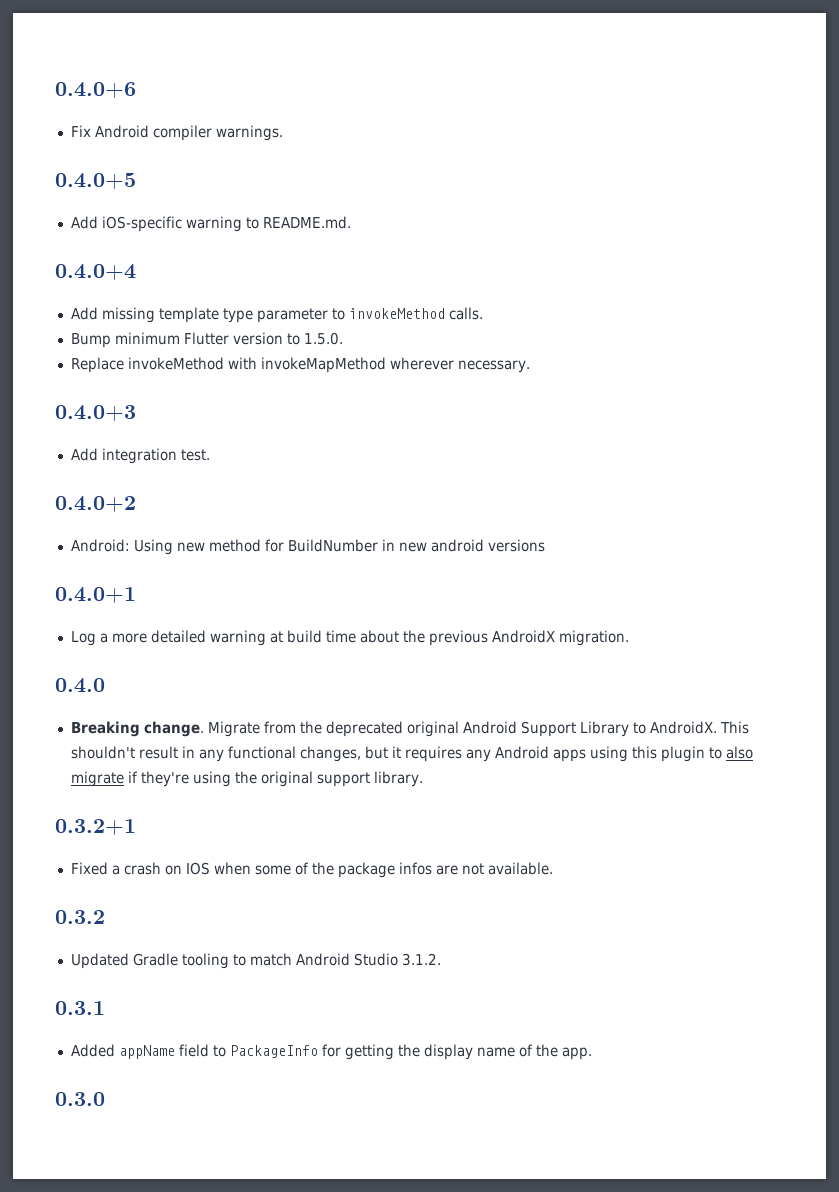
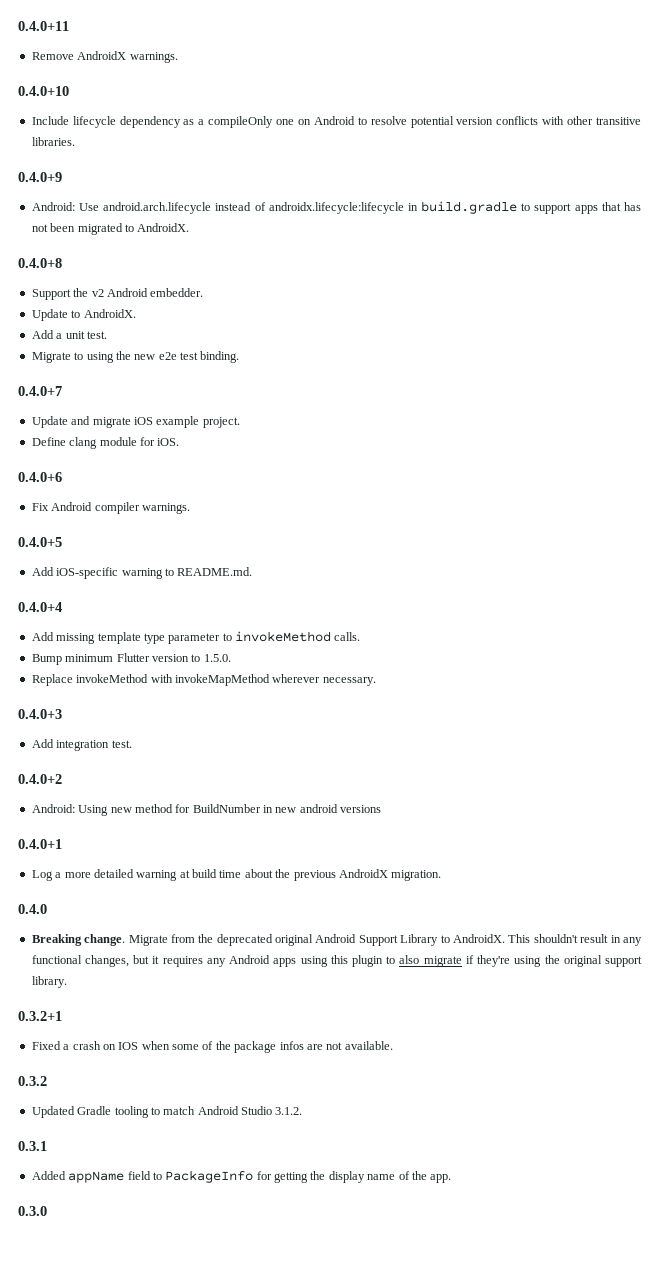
(55, 90) none -> [18,21,69,31] [31,51,178,63] [18,86,69,96] [31,116,641,128] [31,137,75,146] [18,172,62,182] [31,201,641,214] [31,223,190,235] [18,258,62,268] [31,288,204,300] [31,309,136,321] [31,330,107,339] [31,351,240,363] [18,386,62,396] [31,416,240,428] [31,437,180,449] 0.4.0+11 // Remove AndroidX warnings. // 0.4.0+10 // Include lifecycle dependency as a compileOnly one on Android to resolve potential version conflicts with other transitive libraries. // 0.4.0+9 // Android: Use android.arch.lifecycle instead of androidx.lifecycle:lifecycle in build.gradle to support apps that has not been migrated to AndroidX. // 0.4.0+8 // Support the v2 Android embedder. // Update to AndroidX. // Add a unit test. // Migrate to using the new e2e test binding. // 0.4.0+7 // Update and migrate iOS example project. // Define clang module for iOS. //

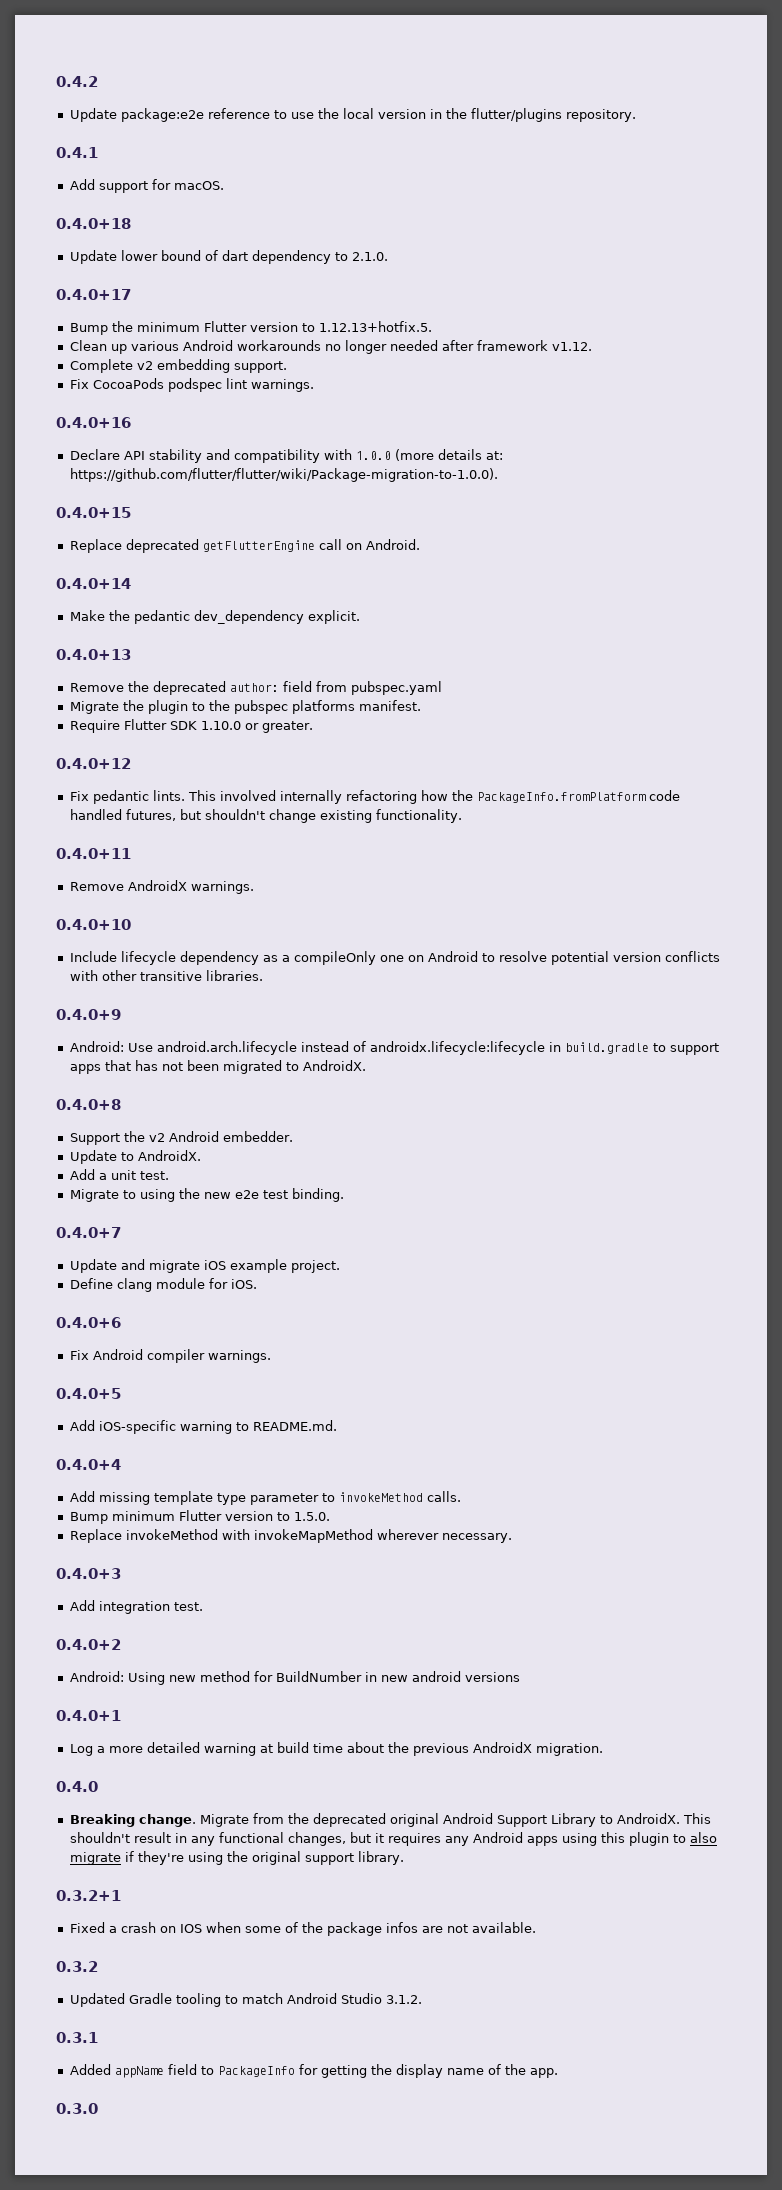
(18, 26) none -> [56,76,98,87] [69,108,636,122] [56,147,98,158] [69,179,224,193] [56,218,131,229] [69,250,388,264] [56,289,131,300] [69,321,432,335] [69,340,592,354] [69,359,287,373] [69,378,314,392] [56,417,131,428] [69,449,503,463] [69,468,498,482] [56,507,131,518] [69,539,420,553] [56,578,131,589] [69,610,360,624] [56,649,131,660] [69,681,442,695] [69,700,421,714] [69,719,313,733] [56,758,131,769] [69,790,680,804] [69,809,462,823] 0.4.2 // Update package:e2e reference to use the local version in the flutter/plugins repository. // 0.4.1 // Add support for macOS. // 0.4.0+18 // Update lower bound of dart dependency to 2.1.0. // 0.4.0+17 // Bump the minimum Flutter version to 1.12.13+hotfix.5. // Clean up various Android workarounds no longer needed after framework v1.12. // Complete v2 embedding support. // Fix CocoaPods podspec lint warnings. // 0.4.0+16 // Declare API stability and compatibility with 1.0.0 (more details at: https://github.com/flutter/flutter/wiki/Package-migration-to-1.0.0). // 0.4.0+15 // Replace deprecated getFlutterEngine call on Android. // 0.4.0+14 // Make the pedantic dev_dependency explicit. // 0.4.0+13 // Remove the deprecated author: field from pubspec.yaml // Migrate the plugin to the pubspec platforms manifest. // Require Flutter SDK 1.10.0 or greater. // 0.4.0+12 // Fix pedantic lints. This involved internally refactoring how the PackageInfo.fromPlatform code handled futures, but shouldn't change existing functionality. //

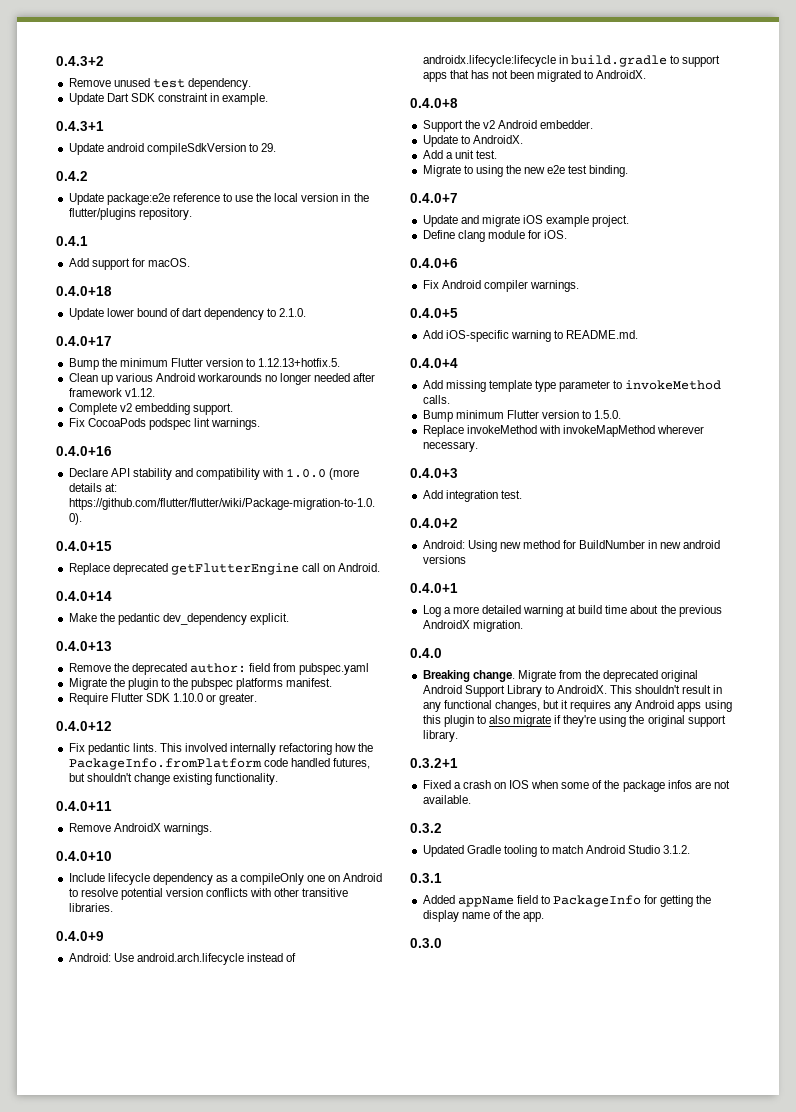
(56, 81) none -> [56,56,104,66] [68,78,251,90] [68,93,269,105] [56,121,104,131] [68,143,277,155] 0.4.3+2 // Remove unused test dependency. // Update Dart SDK constraint in example. // 0.4.3+1 // Update android compileSdkVersion to 29. //

